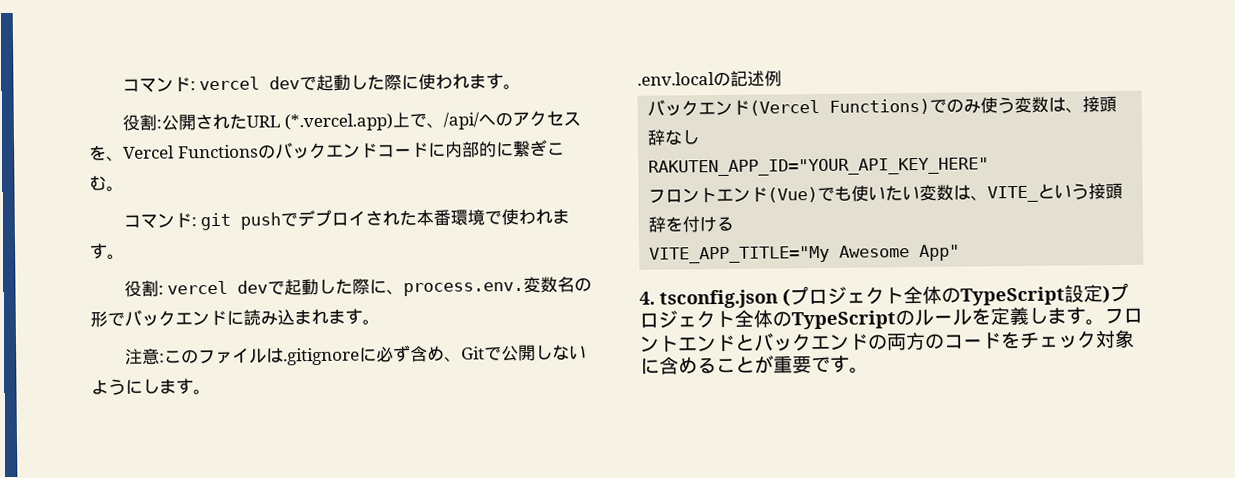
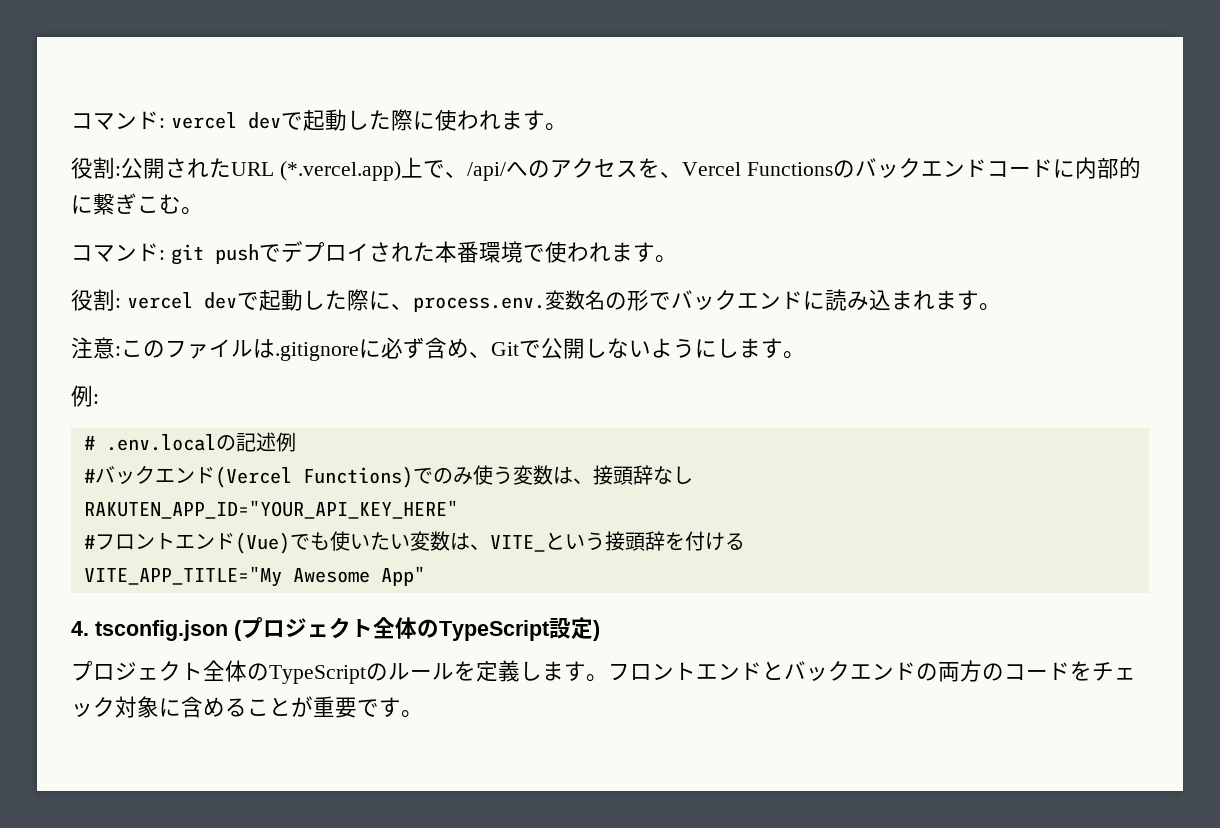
(211, 392) none -> [71,385,99,407] [83,436,95,450] 例: // #
(782, 78) none -> [83,469,95,483] #
(990, 167) none -> [83,535,95,549] #
(1110, 294) none -> (600, 630) //

